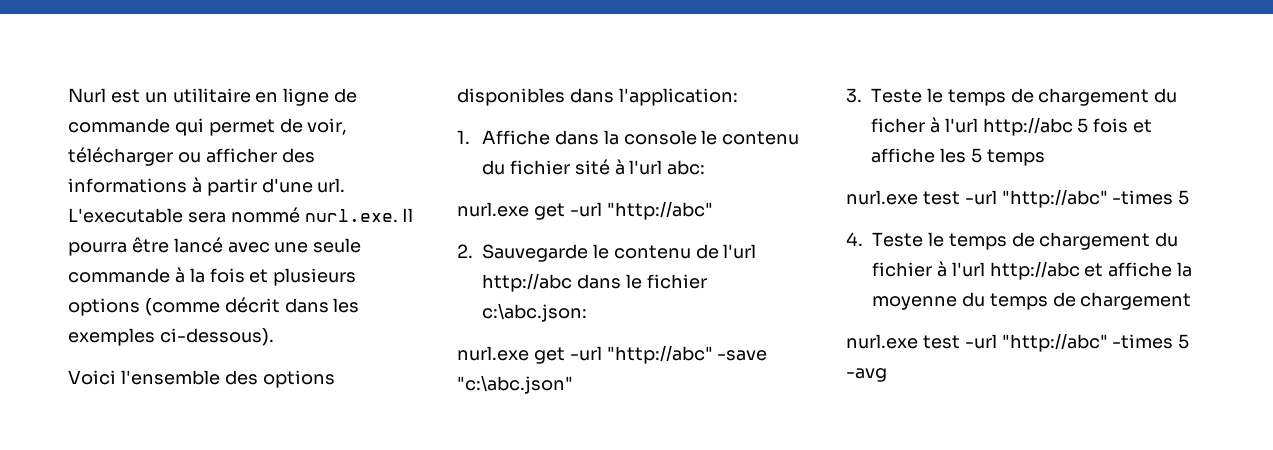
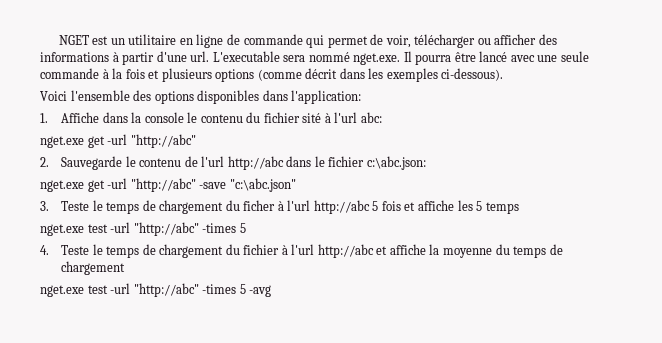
[68,88,106,103] Nurl -> [58,35,89,45] NGET
[304,209,398,222] nurl.exe. -> [353,53,401,65] nget.exe.
[457,202,529,217] nurl.exe -> [40,136,84,148] nget.exe
[457,346,529,361] nurl.exe -> [40,180,84,192] nget.exe
[846,190,918,205] nurl.exe -> [40,224,84,236] nget.exe
[846,334,918,349] nurl.exe -> [40,285,84,297] nget.exe

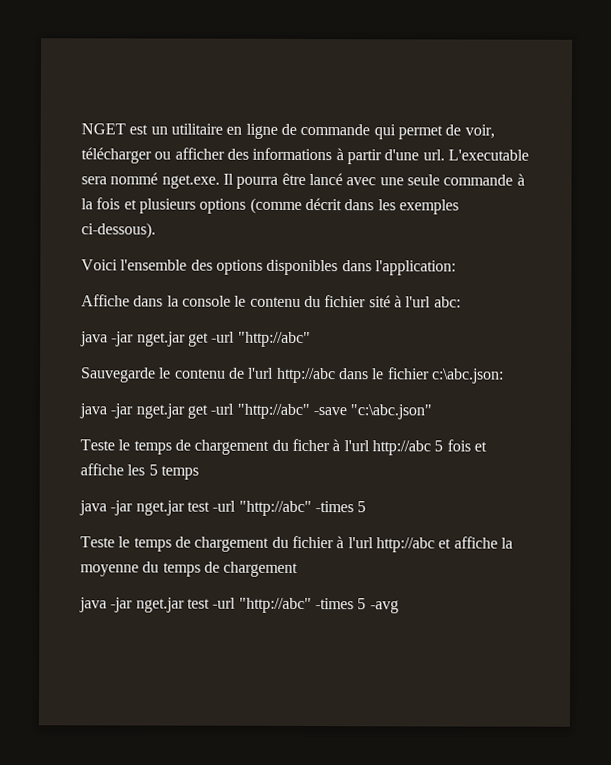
[40,113,48,123] 1. -> (456, 268) none
[40,136,84,148] nget.exe -> [80,331,186,347] java -jar nget.jar
[40,157,49,167] 2. -> (311, 339) none
[40,180,84,192] nget.exe -> [79,403,185,419] java -jar nget.jar
[40,201,49,211] 3. -> (433, 412) none
[40,224,84,236] nget.exe -> [79,500,185,516] java -jar nget.jar
[40,245,49,255] 4. -> (367, 507) none
[40,285,84,297] nget.exe -> [79,597,185,613] java -jar nget.jar

